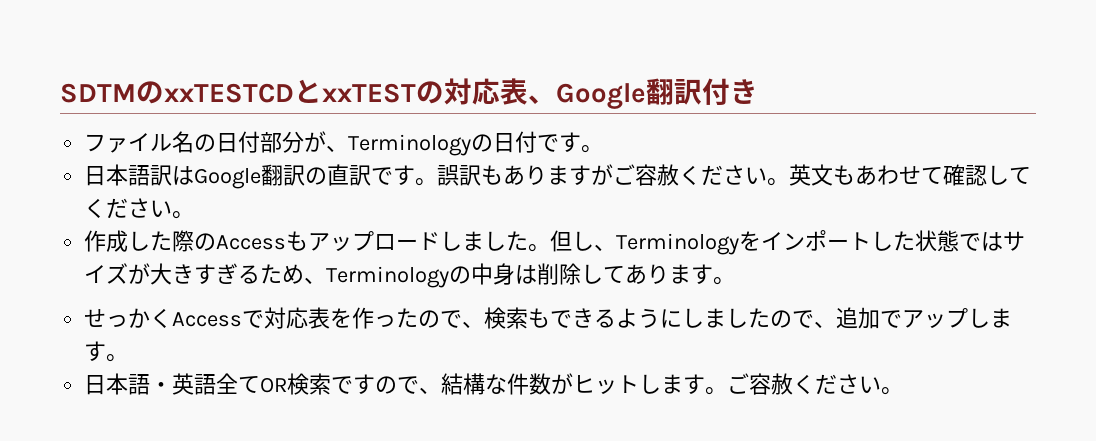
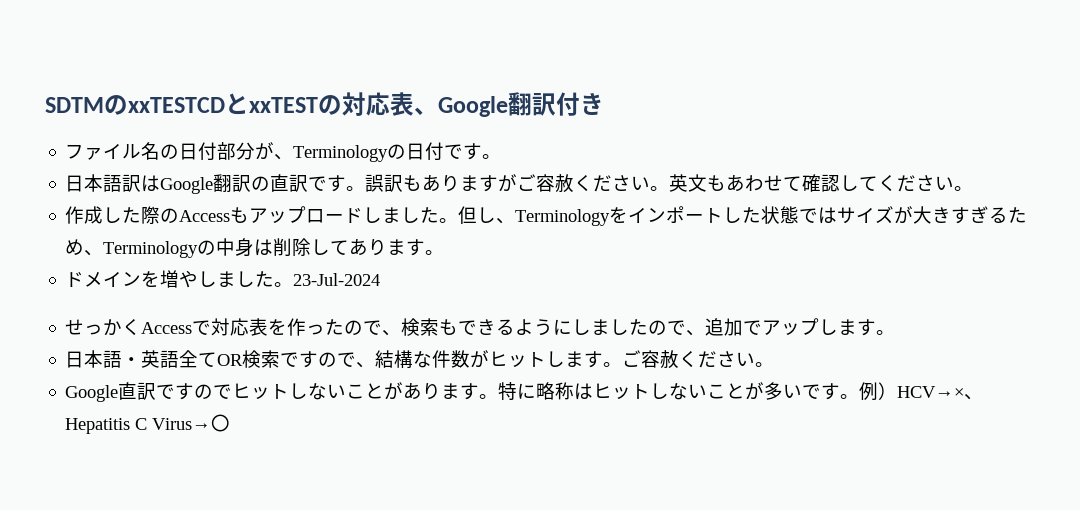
(736, 281) none -> [65,270,381,288] // ドメインを増やしました。23-Jul-2024
(904, 391) none -> [65,382,984,402] [65,414,231,434] // Google直訳ですのでヒットしないことがあります。特に略称はヒットしないことが多いです。例）HCV→×、Hepatitis C Virus→〇

